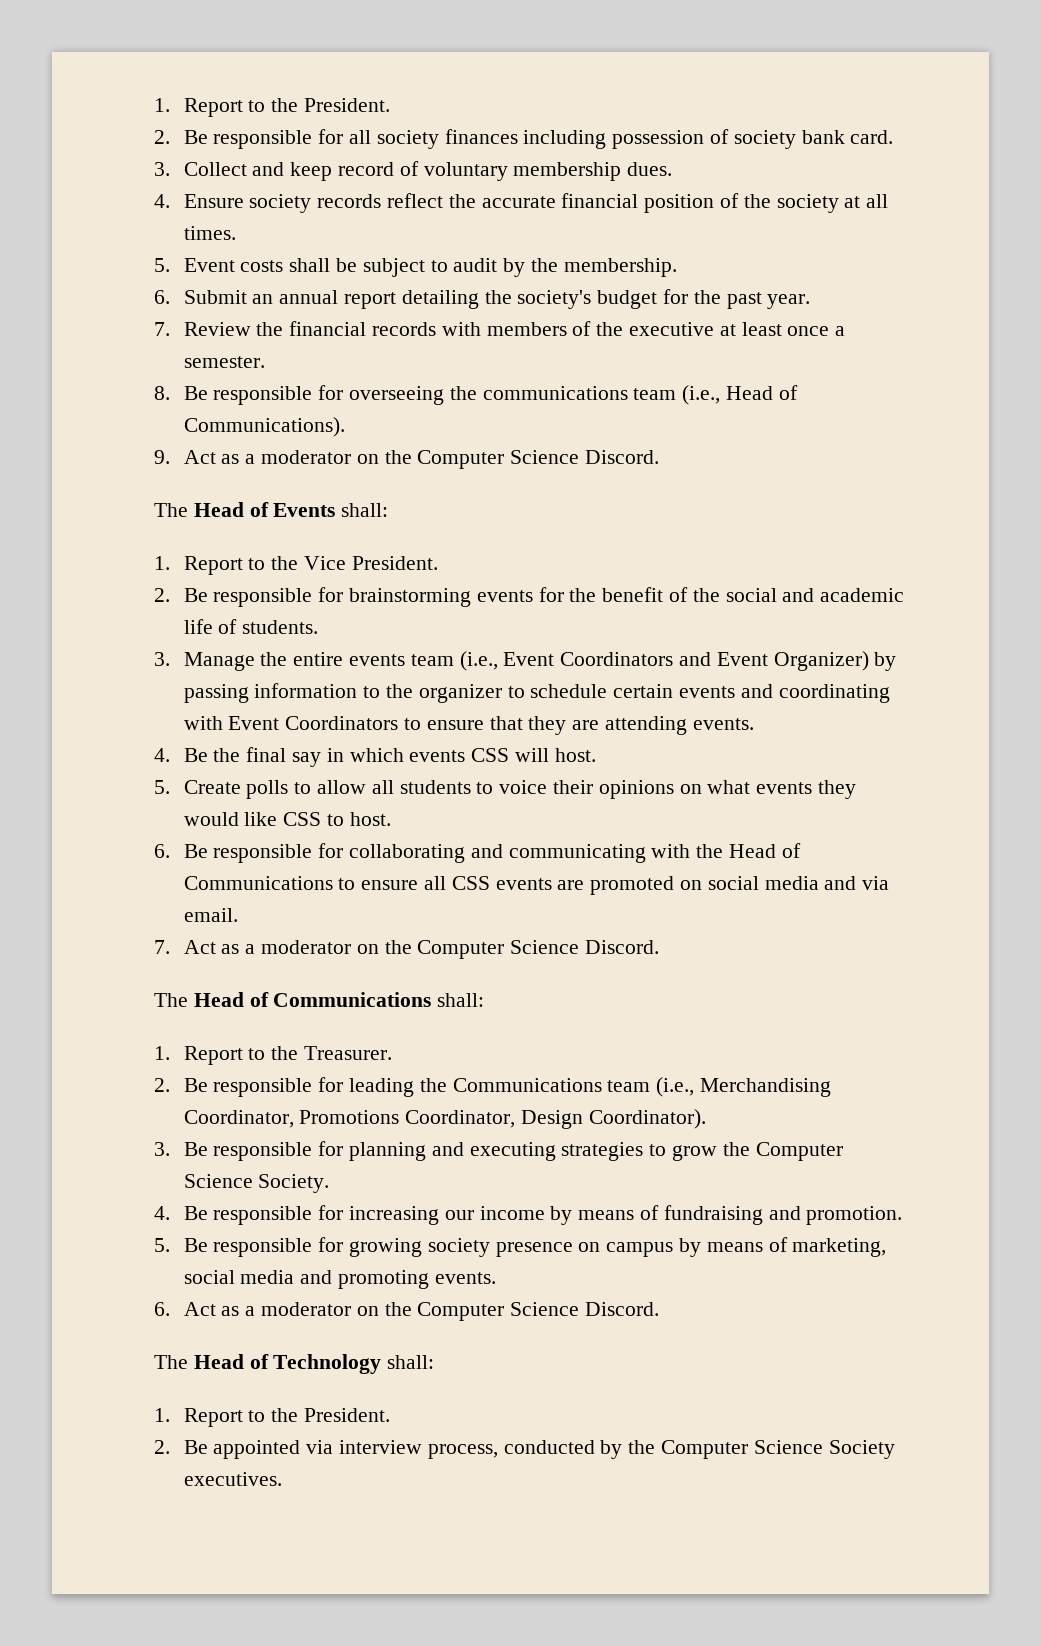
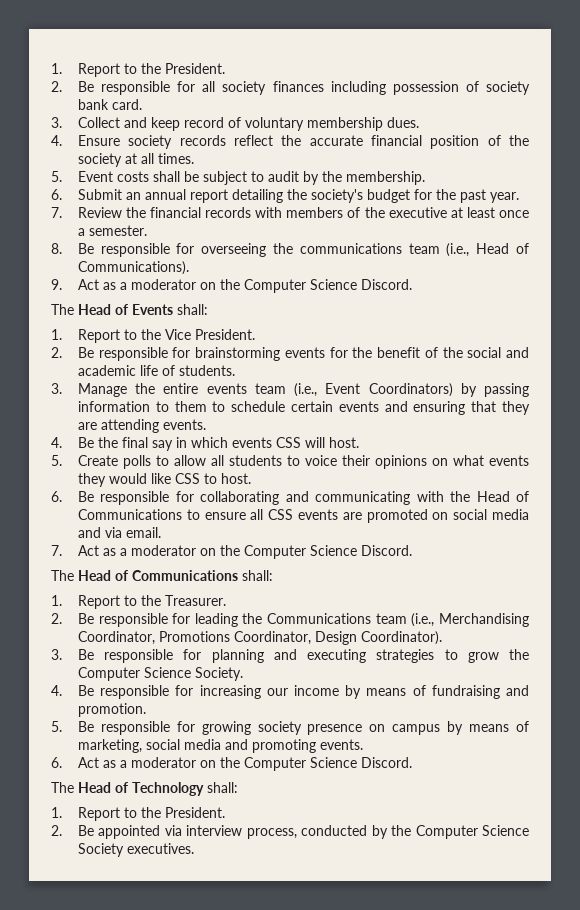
[560,651,869,671] Coordinators and Event Organizer) -> [368,383,453,397] Coordinators)
[386,684,502,703] the organizer -> [174,401,207,412] them
[778,684,890,703] [183,716,484,730] coordinating with Event Coordinators to ensure -> [413,401,466,415] ensuring

